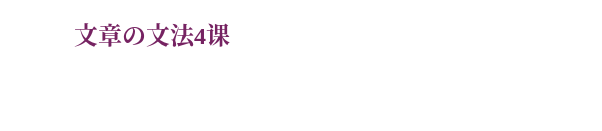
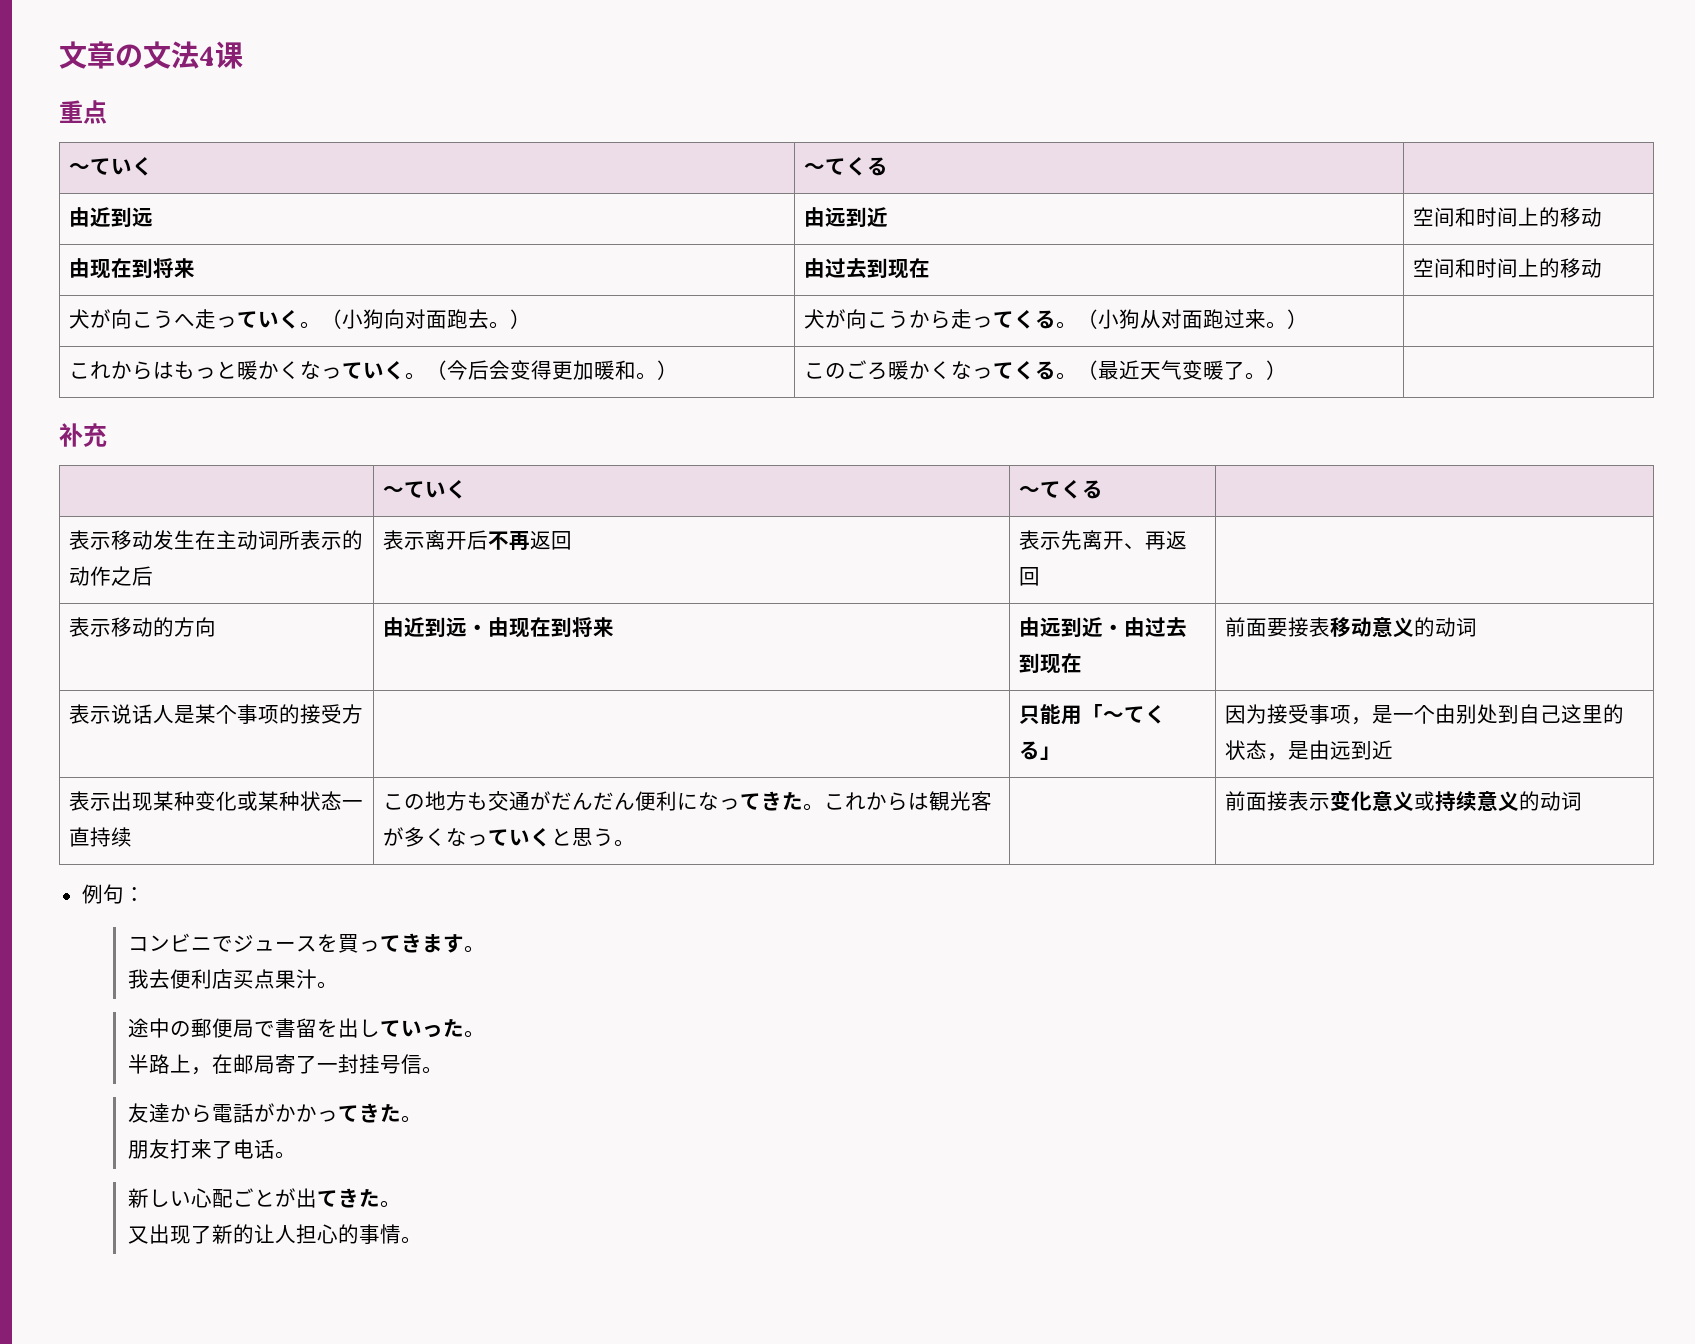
(230, 35) none -> [59,100,107,124] [68,157,153,176] [803,157,888,176] [68,207,153,227] [803,207,888,227] [1412,207,1602,227] [68,258,195,279] [803,258,930,279] [1412,258,1602,278] [68,309,531,329] [803,309,1308,329] [68,360,678,380] [803,360,1287,380] [59,423,107,447] [382,480,467,499] [1018,480,1103,499] [68,530,363,550] [68,566,153,586] [382,530,572,550] [1018,530,1187,550] [1018,567,1040,586] [68,617,216,637] [382,617,614,638] [1018,617,1187,638] [1018,653,1082,674] [1224,617,1477,637] [68,704,363,724] [1018,704,1166,725] [1018,741,1061,760] [1224,704,1624,725] [1224,740,1393,761] [68,791,363,811] [68,827,132,847] [382,791,992,811] [382,827,635,847] [1224,790,1582,812] [81,884,145,904] [127,933,485,953] [127,969,338,989] [127,1018,485,1038] [127,1054,443,1075] [127,1103,422,1123] [127,1139,296,1159] [127,1188,401,1208] [127,1224,422,1244] // 重点 // 〜ていく | 〜てくる | // 由近到远 | 由远到近 | 空间和时间上的移动 // 由现在到将来 | 由过去到现在 | 空间和时间上的移动 // 犬が向こうへ走っていく。（小狗向对面跑去。） | 犬が向こうから走ってくる。（小狗从对面跑过来。） | // これからはもっと暖かくなっていく。（今后会变得更加暖和。） | このごろ暖かくなってくる。（最近天气变暖了。） | // 补充 // | 〜ていく | 〜てくる | // 表示移动发生在主动词所表示的动作之后 | 表示离开后不再返回 | 表示先离开、再返回 | // 表示移动的方向 | 由近到远・由现在到将来 | 由远到近・由过去到现在 | 前面要接表移动意义的动词 // 表示说话人是某个事项的接受方 | | 只能用「〜てくる」 | 因为接受事项，是一个由别处到自己这里的状态，是由远到近 // 表示出现某种变化或某种状态一直持续 | この地方も交通がだんだん便利になってきた。これからは観光客が多くなっていくと思う。 | | 前面接表示变化意义或持续意义的动词 // 例句： // コンビニでジュースを買ってきます。 // 我去便利店买点果汁。 // 途中の郵便局で書留を出していった。 // 半路上，在邮局寄了一封挂号信。 // 友達から電話がかかってきた。 // 朋友打来了电话。 // 新しい心配ごとが出てきた。 // 又出现了新的让人担心的事情。

